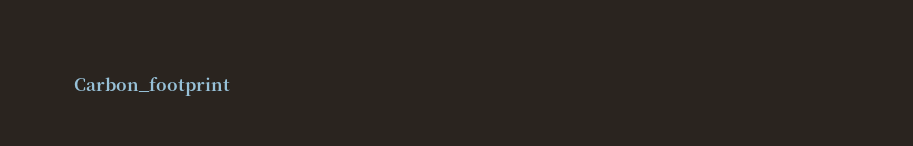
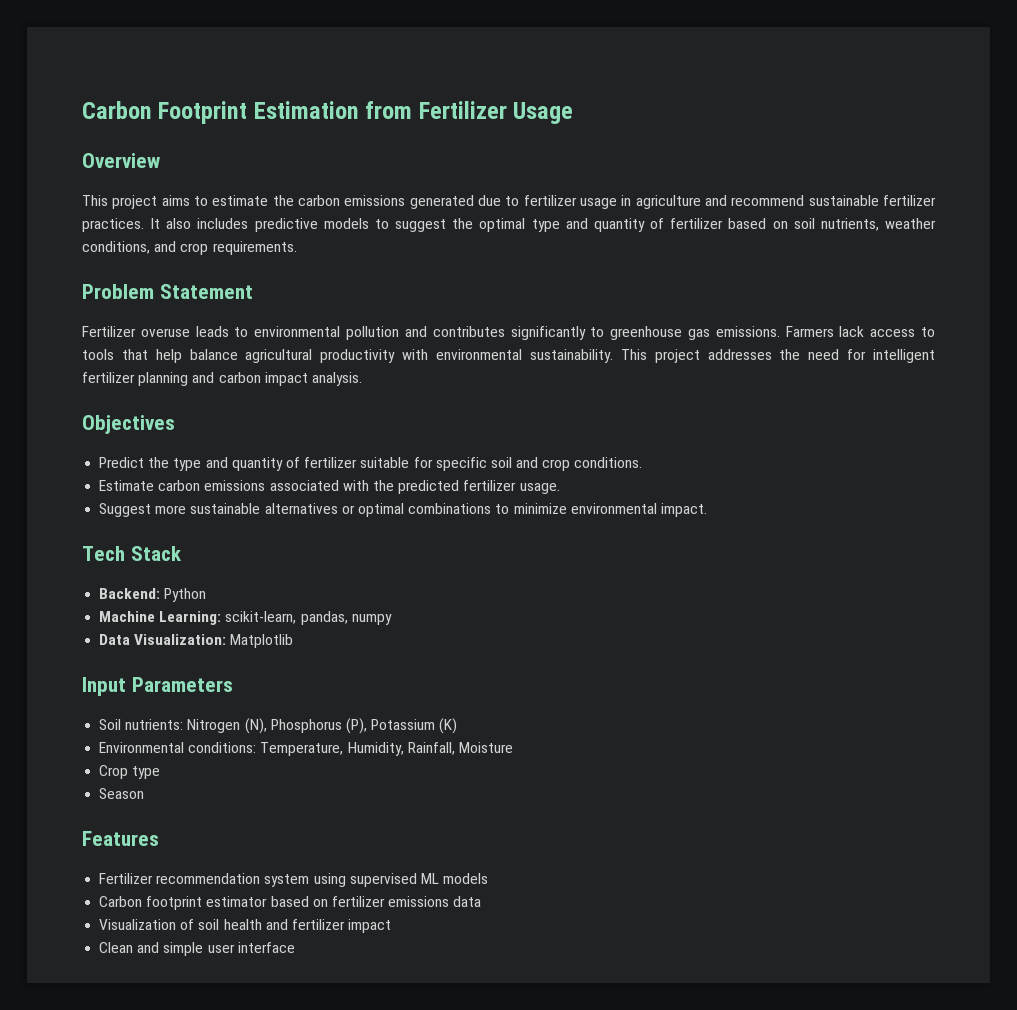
[74,77,230,96] Carbon_footprint -> [82,101,574,124] [82,153,160,168] [82,195,937,209] [82,218,936,232] [82,241,297,255] [82,284,253,299] [82,326,935,340] [82,349,936,363] [82,372,362,386] [82,415,175,434] [99,457,643,471] [99,480,560,494] [99,503,707,517] [82,546,182,561] [99,588,207,602] [99,611,392,625] [99,634,294,648] [82,677,233,696] [99,718,458,734] [99,742,513,756] [99,765,161,779] [99,788,145,799] [82,831,159,846] [99,873,489,887] [99,896,482,910] [99,919,392,933] [99,942,295,956] Carbon Footprint Estimation from Fertilizer Usage // Overview // This project aims to estimate the carbon emissions generated due to fertilizer usage in agriculture and recommend sustainable fertilizer practices. It also includes predictive models to suggest the optimal type and quantity of fertilizer based on soil nutrients, weather conditions, and crop requirements. // Problem Statement // Fertilizer overuse leads to environmental pollution and contributes significantly to greenhouse gas emissions. Farmers lack access to tools that help balance agricultural productivity with environmental sustainability. This project addresses the need for intelligent fertilizer planning and carbon impact analysis. // Objectives // Predict the type and quantity of fertilizer suitable for specific soil and crop conditions. // Estimate carbon emissions associated with the predicted fertilizer usage. // Suggest more sustainable alternatives or optimal combinations to minimize environmental impact. // Tech Stack // Backend: Python // Machine Learning: scikit-learn, pandas, numpy // Data Visualization: Matplotlib // Input Parameters // Soil nutrients: Nitrogen (N), Phosphorus (P), Potassium (K) // Environmental conditions: Temperature, Humidity, Rainfall, Moisture // Crop type // Season // Features // Fertilizer recommendation system using supervised ML models // Carbon footprint estimator based on fertilizer emissions data // Visualization of soil health and fertilizer impact // Clean and simple user interface

